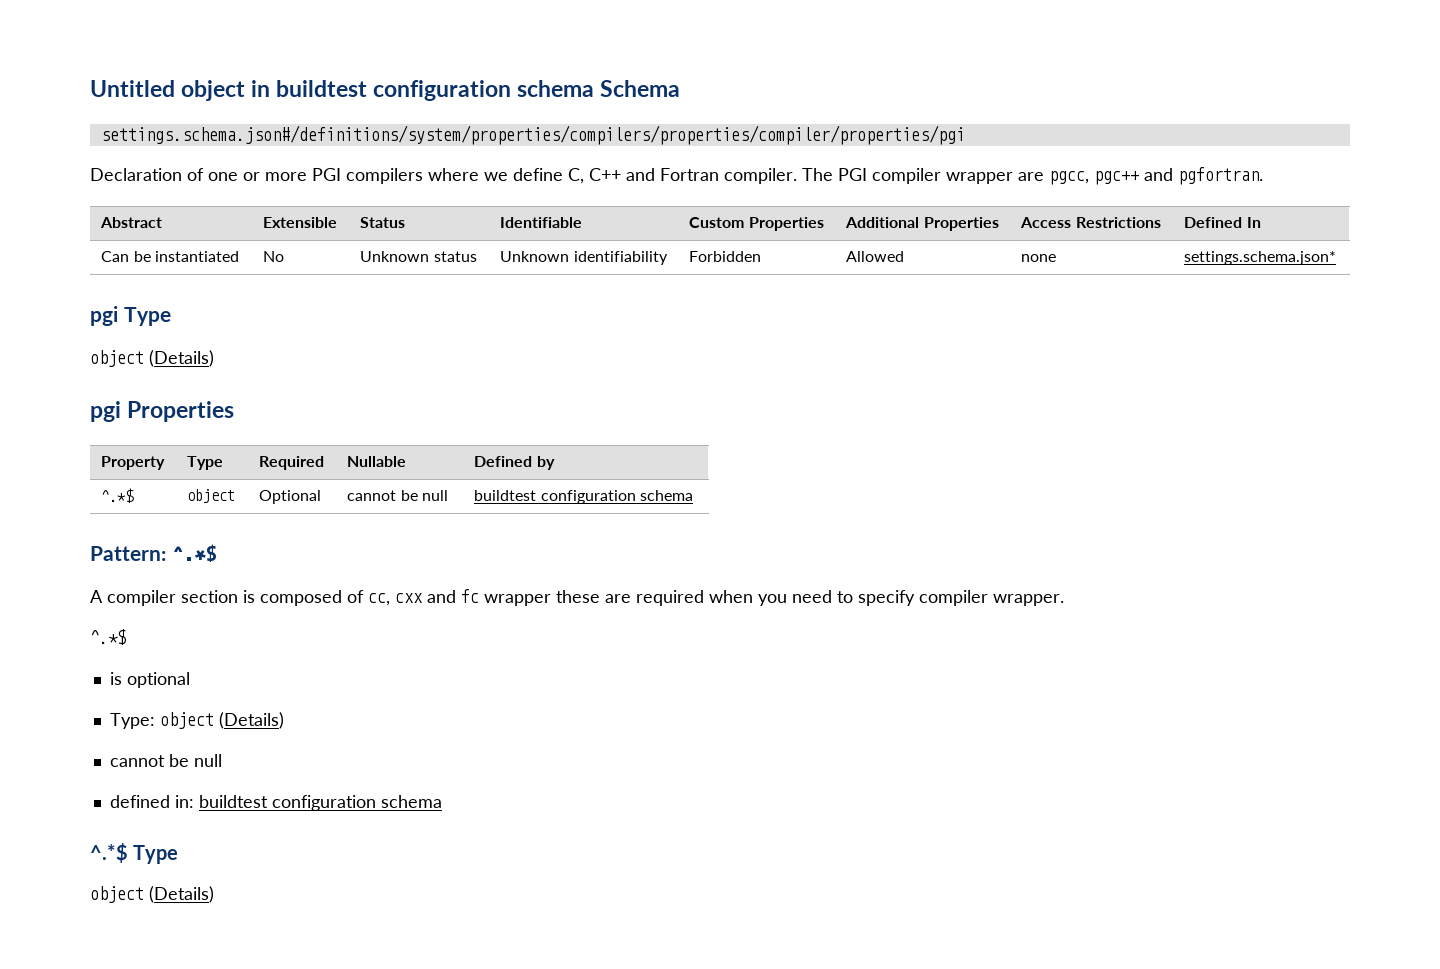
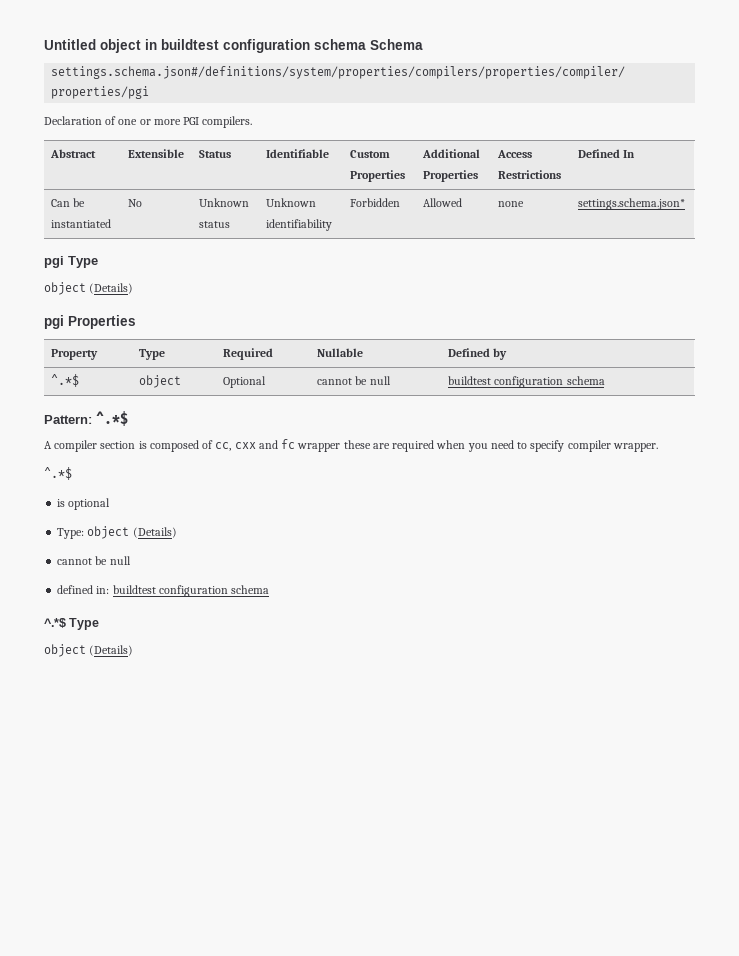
[346,167,1263,185] compilers where we define C, C++ and Fortran compiler. The PGI compiler wrapper are pgcc, pgc++ and pgfortran. -> [202,116,253,128] compilers.

